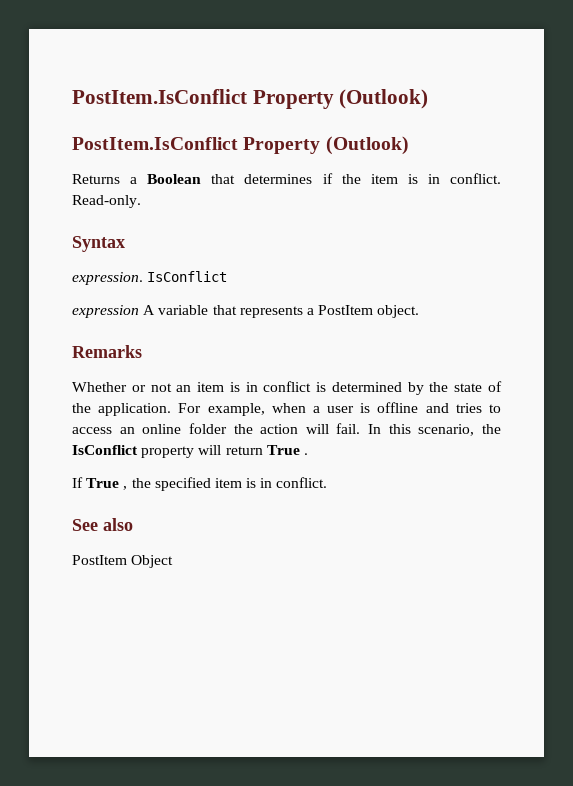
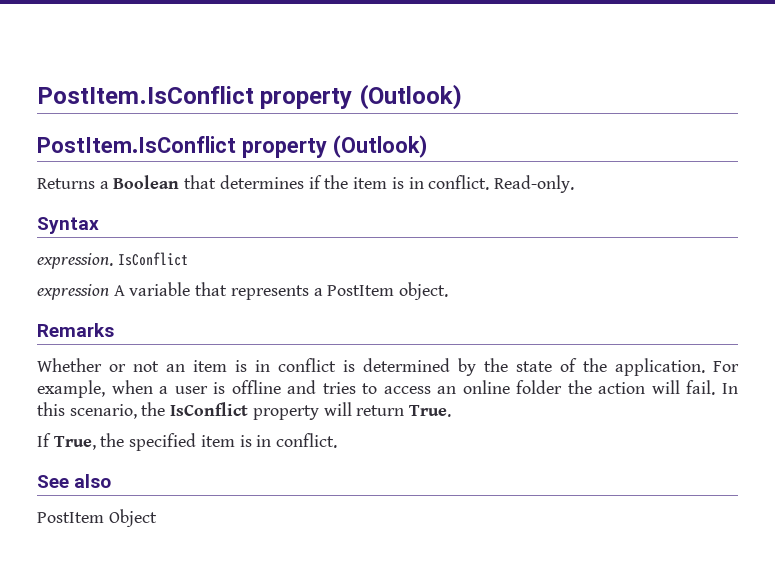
[72,89,334,109] PostItem.IsConflict Property -> [37,86,353,109] PostItem.IsConflict property
[243,137,321,154] Property -> [241,138,327,158] property
[266,445,308,455] True . -> [409,405,452,417] True.
[86,478,128,490] True , -> [53,436,96,450] True,

